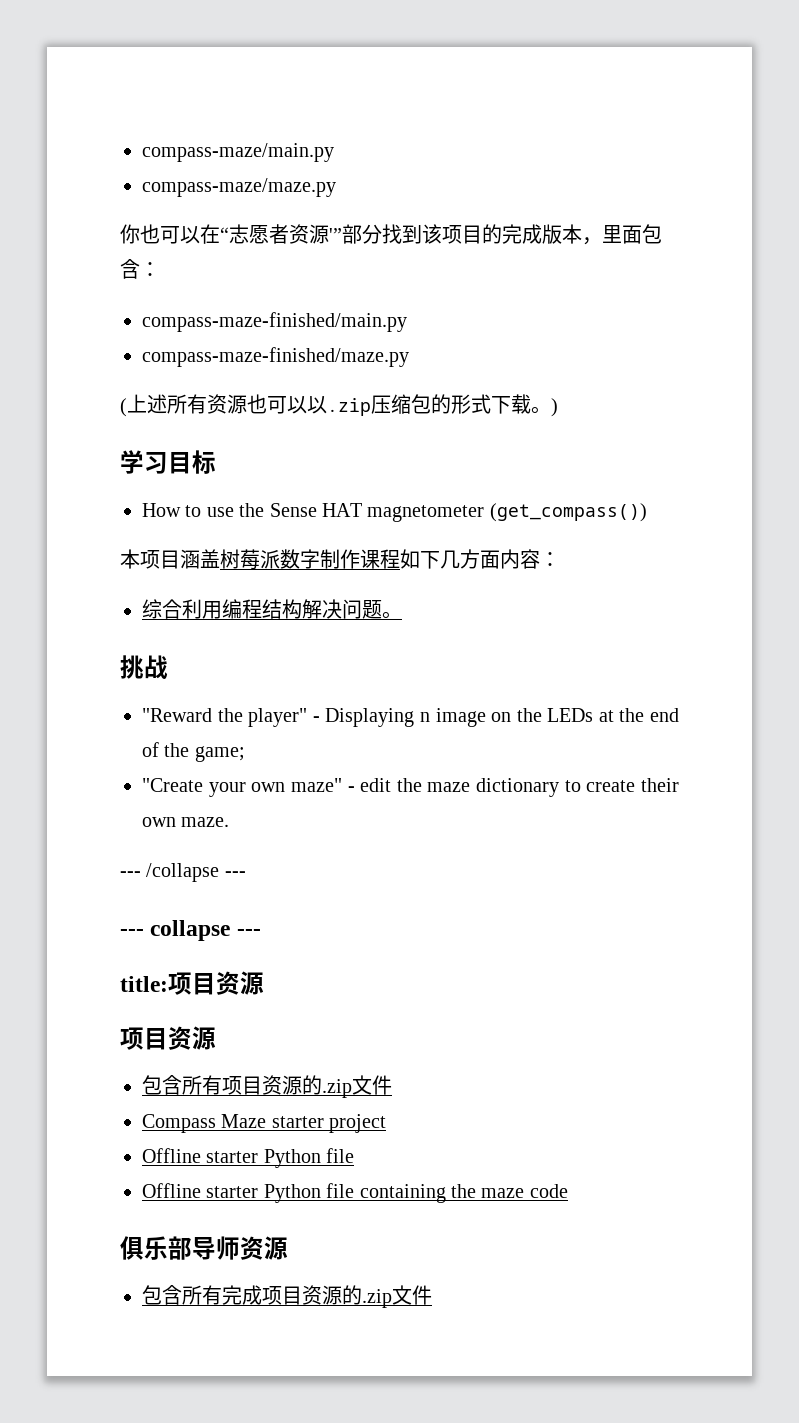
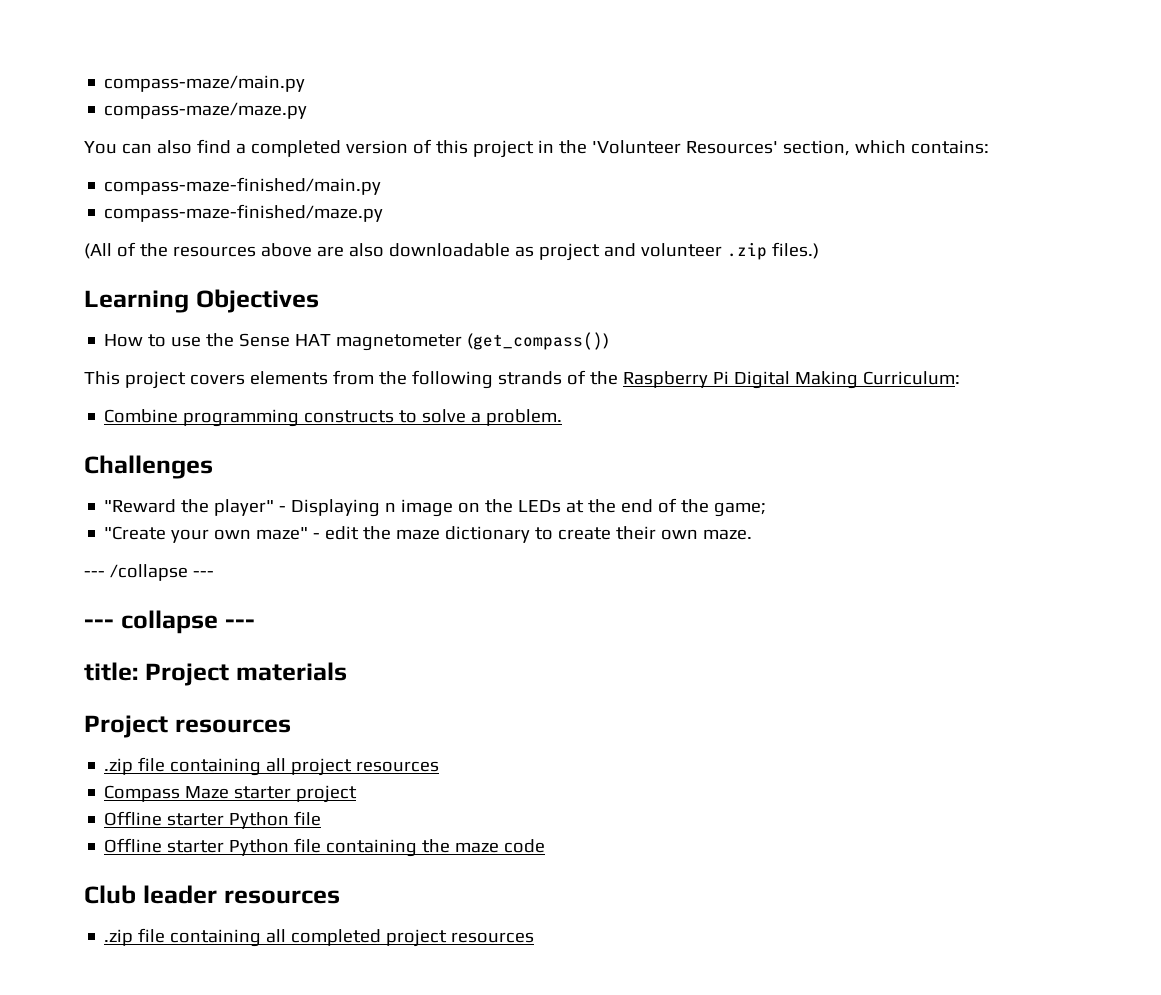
[120,224,662,245] [120,259,160,279] [142,312,407,332] [142,347,409,367] [120,394,558,417] [120,450,216,474] 你也可以在“志愿者资源'”部分找到该项目的完成版本，里面包含： // compass-maze-finished/main.py // compass-maze-finished/maze.py // (上述所有资源也可以以.zip压缩包的形式下载。) // 学习目标 -> [84,139,989,158] [104,177,382,195] [104,204,384,222] [84,242,819,261] [84,289,319,313] You can also find a completed version of this project in the 'Volunteer Resources' section, which contains: // compass-maze-finished/main.py // compass-maze-finished/maze.py // (All of the resources above are also downloadable as project and volunteer .zip files.) // Learning Objectives
[120,549,560,570] [142,599,402,619] [120,655,168,680] 本项目涵盖树莓派数字制作课程如下几方面内容： // 综合利用编程结构解决问题。 // 挑战 -> [84,370,960,389] [104,409,563,427] [84,455,213,479] This project covers elements from the following strands of the Raspberry Pi Digital Making Curriculum: // Combine programming constructs to solve a problem. // Challenges
[168,971,264,995] [120,1026,216,1050] [142,1075,392,1098] 项目资源 // 项目资源 // 包含所有项目资源的.zip文件 -> [144,662,347,686] [84,715,291,738] [104,757,440,776] Project materials // Project resources // .zip file containing all project resources
[120,1236,288,1260] [142,1285,432,1308] 俱乐部导师资源 // 包含所有完成项目资源的.zip文件 -> [84,885,340,904] [104,928,535,947] Club leader resources // .zip file containing all completed project resources

